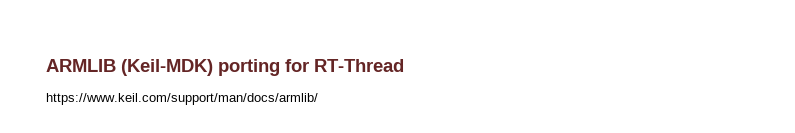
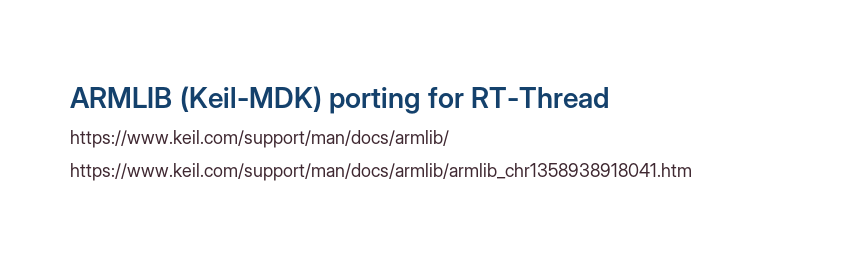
(318, 99) none -> [70,163,692,181] // https://www.keil.com/support/man/docs/armlib/armlib_chr1358938918041.htm

